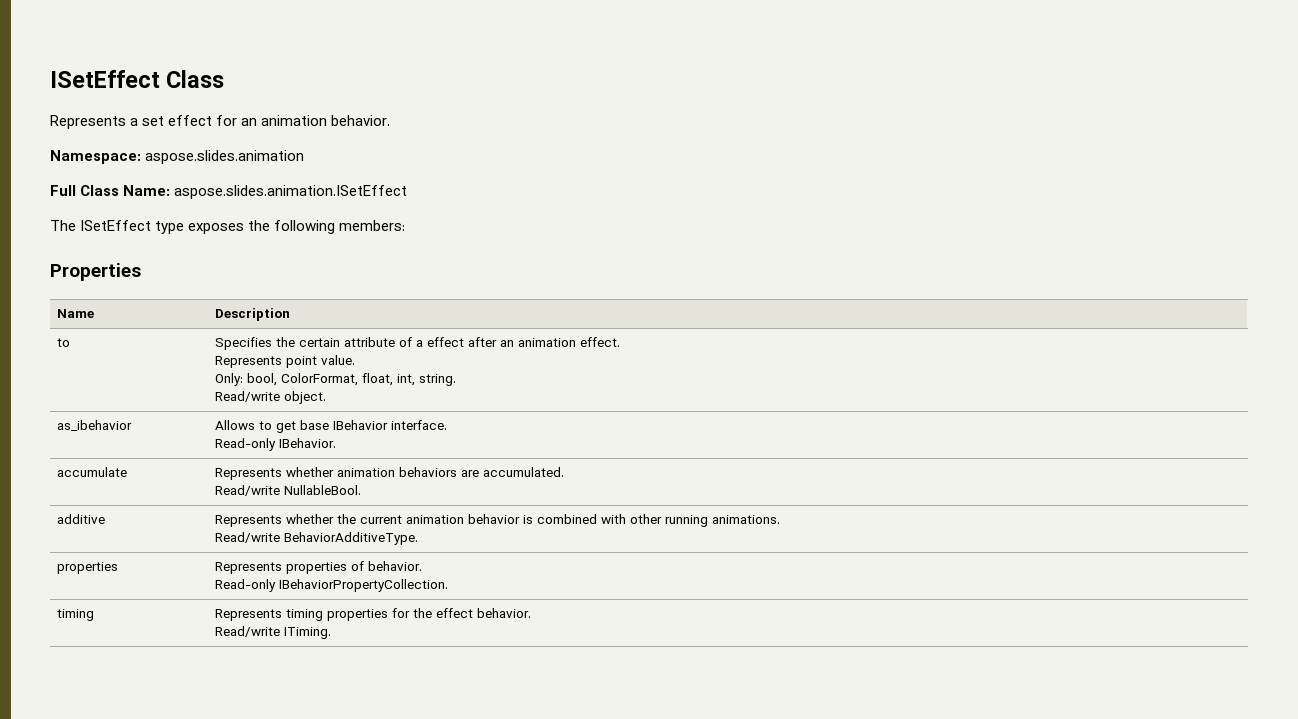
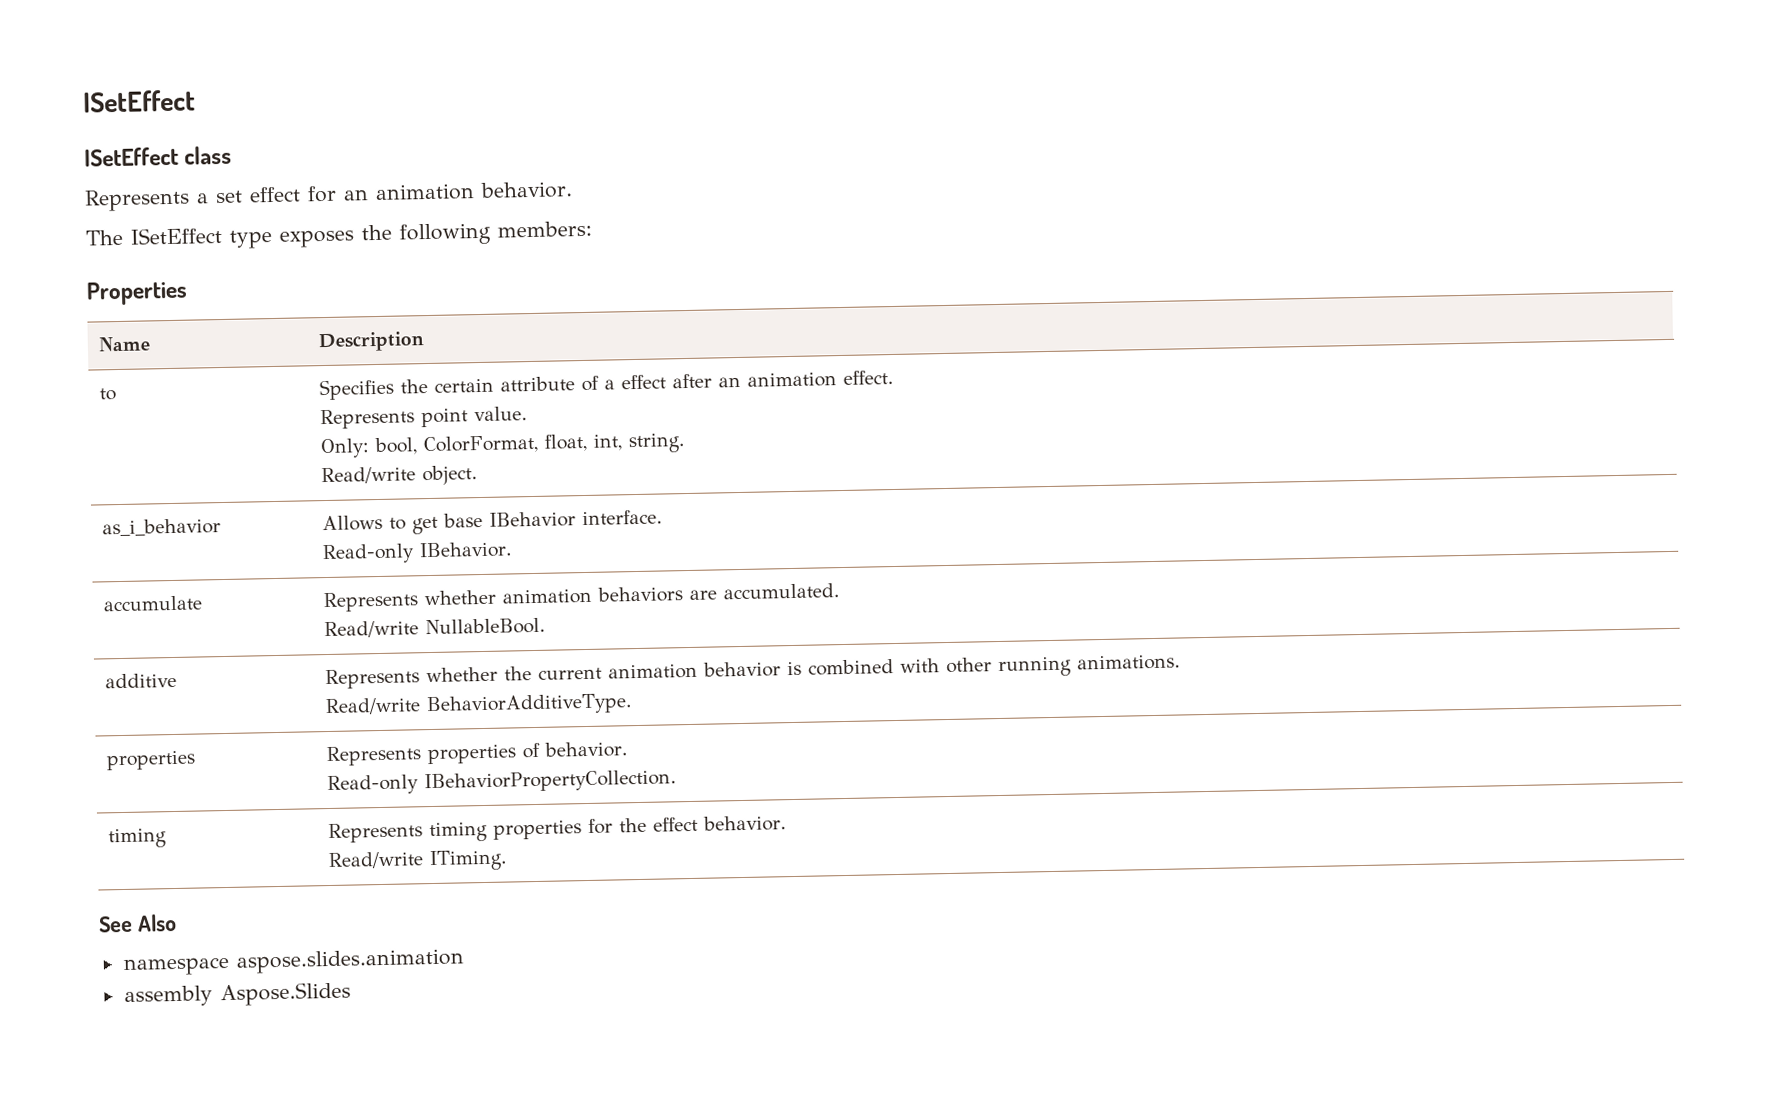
[50,70,225,88] ISetEffect Class -> [82,89,196,113] [84,145,233,167] ISetEffect // ISetEffect class
[50,150,305,164] [50,185,408,199] // Namespace: aspose.slides.animation // Full Class Name: aspose.slides.animation.ISetEffect -> (573, 190) none
[57,420,133,431] as_ibehavior -> [102,518,222,537] as_i_behavior
(332, 633) none -> [98,913,177,933] [122,948,465,977] [123,981,351,1008] // See Also // namespace aspose.slides.animation // assembly Aspose.Slides

